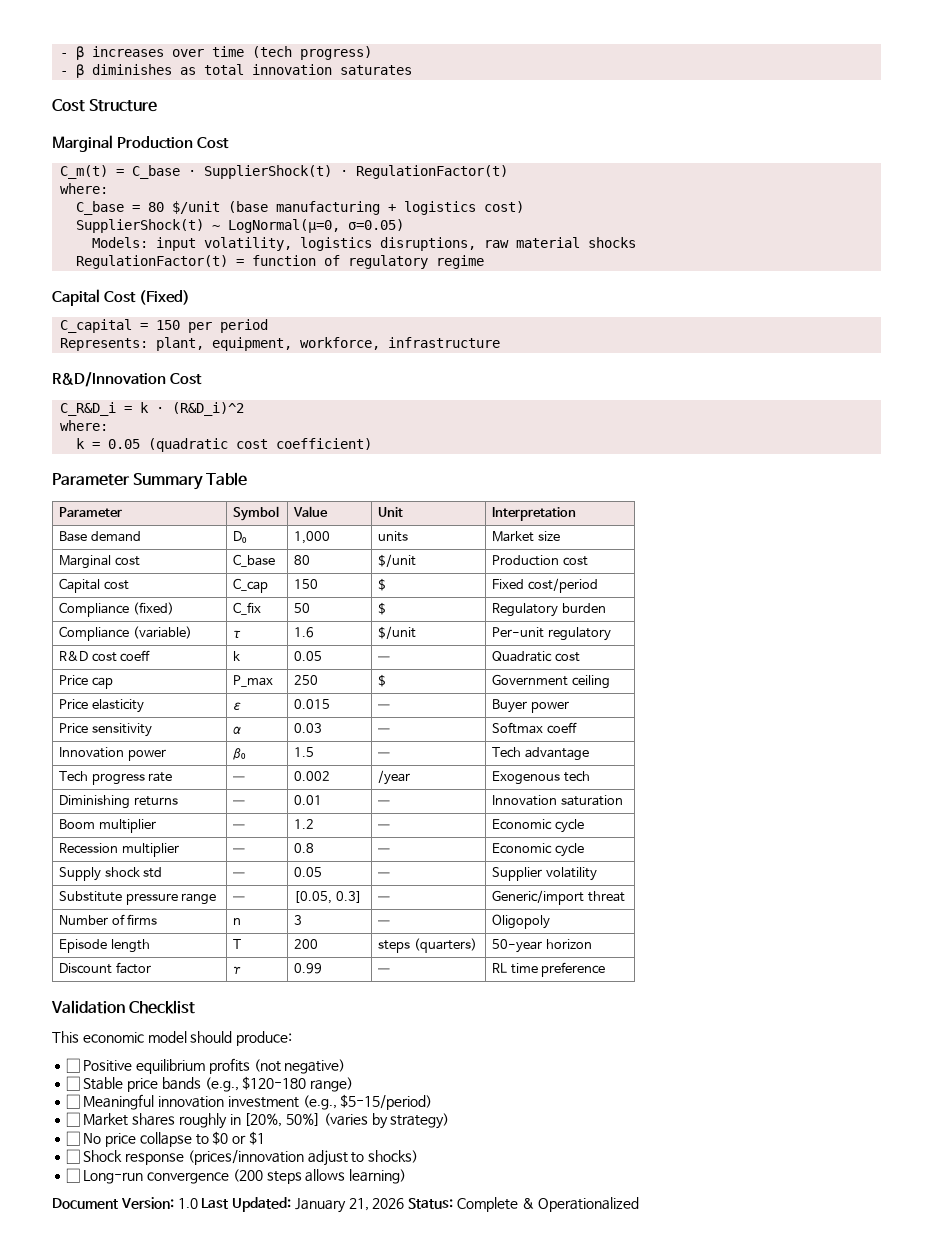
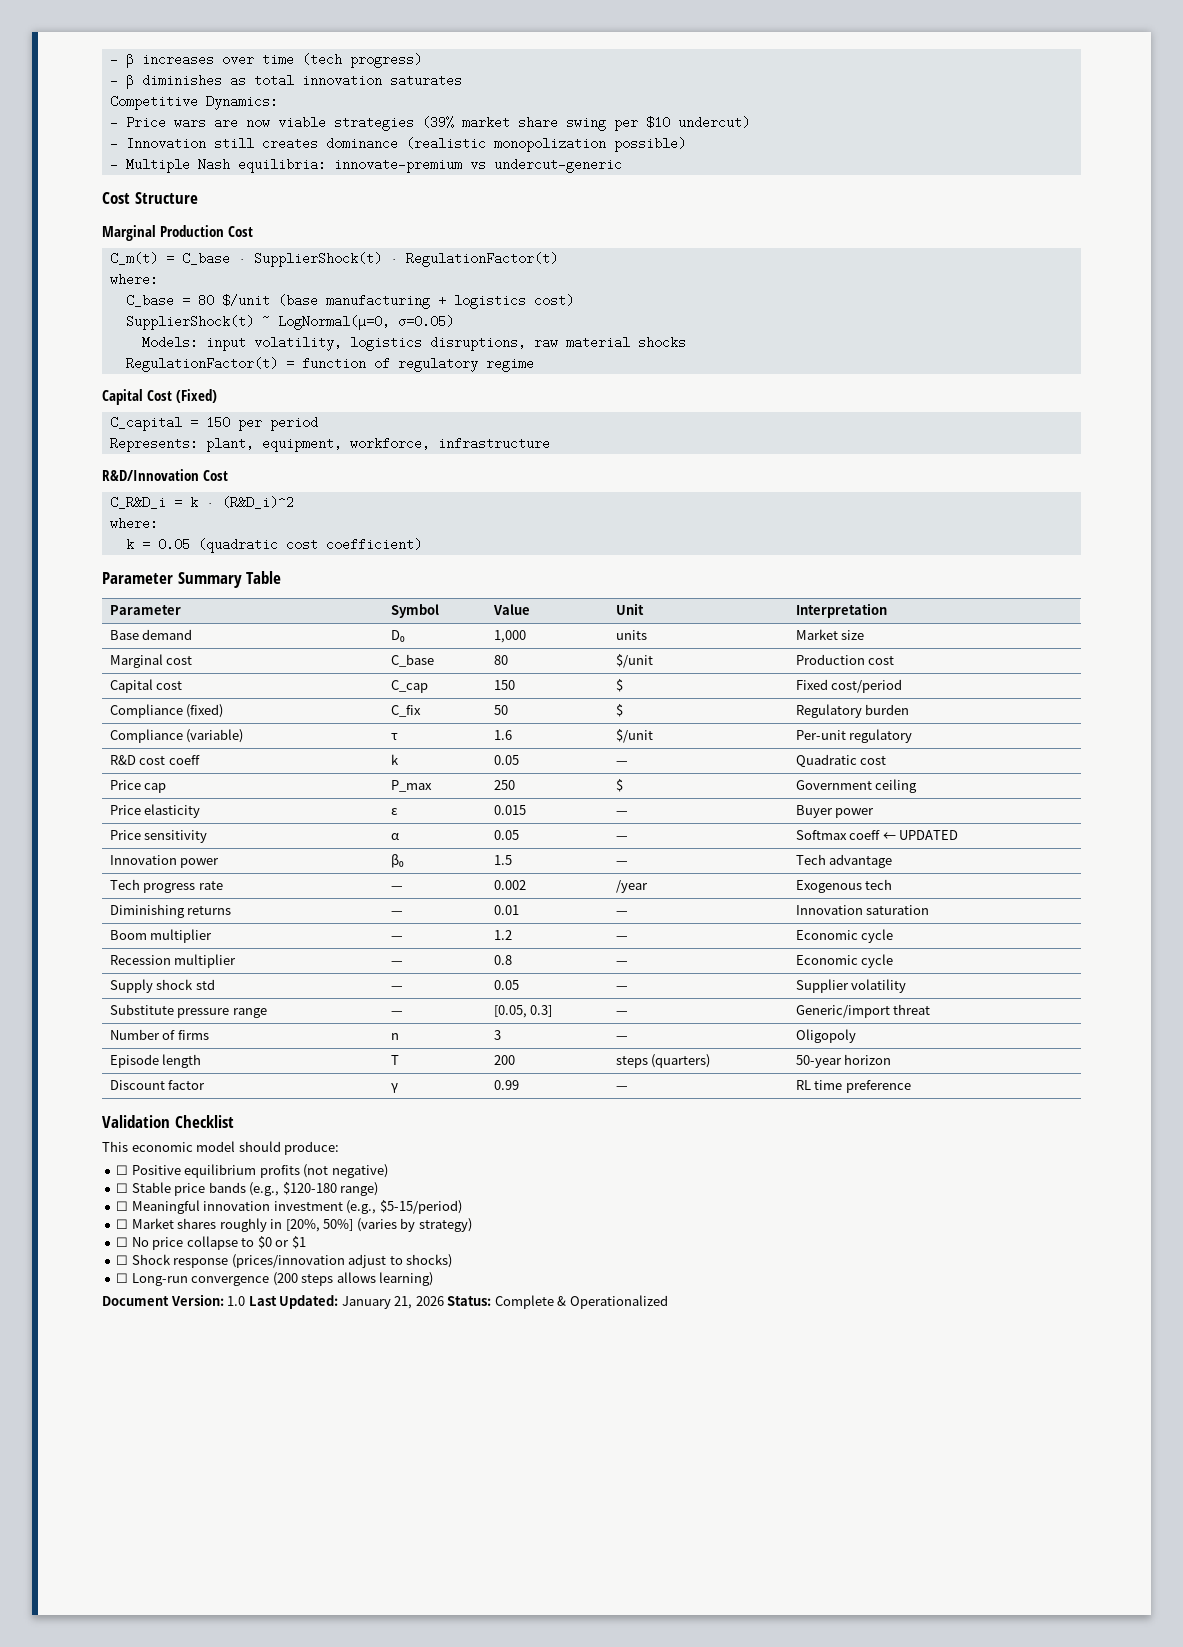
(413, 70) none -> [109,95,278,110] [109,116,750,131] [109,137,686,152] [109,158,622,173] // Competitive Dynamics: // - Price wars are now viable strategies (39% market share swing per $10 undercut) // - Innovation still creates dominance (realistic monopolization possible) // - Multiple Nash equilibria: innovate-premium vs undercut-generic
[294,723,323,733] 0.03 -> [493,830,519,840] 0.05
(577, 728) none -> [882,830,959,840] ← UPDATED

